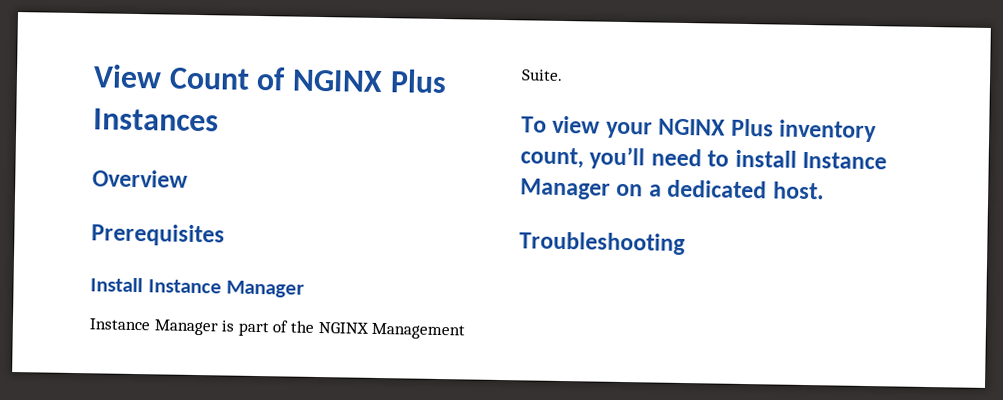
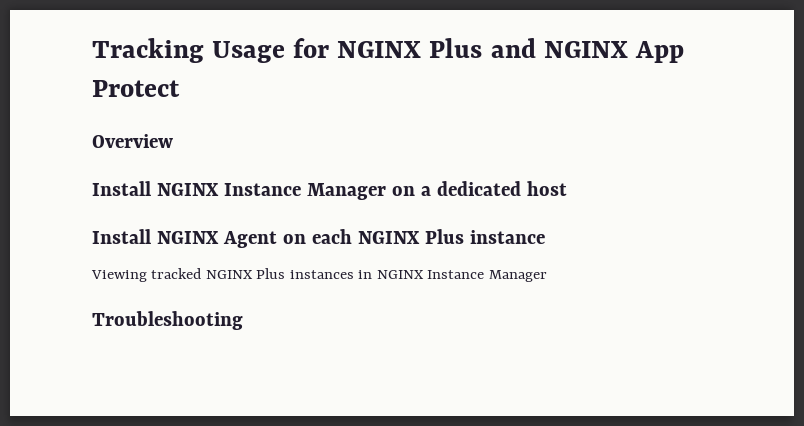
[93,64,447,94] [93,108,219,132] View Count of NGINX Plus Instances -> [92,38,684,63] [92,80,180,97] Tracking Usage for NGINX Plus and NGINX App Protect
[91,223,225,247] [90,277,306,298] [89,318,466,340] [521,69,563,81] [521,115,878,143] [520,146,797,170] // Prerequisites // Install Instance Manager // Instance Manager is part of the NGINX Management Suite. // To view your NGINX Plus inventory count, you’ll need to install -> [92,181,219,196] // Install NGINX
[772,181,824,200] host. -> [526,181,567,196] [92,229,545,248] [91,268,547,282] host // Install NGINX Agent on each NGINX Plus instance // Viewing tracked NGINX Plus instances in NGINX Instance Manager

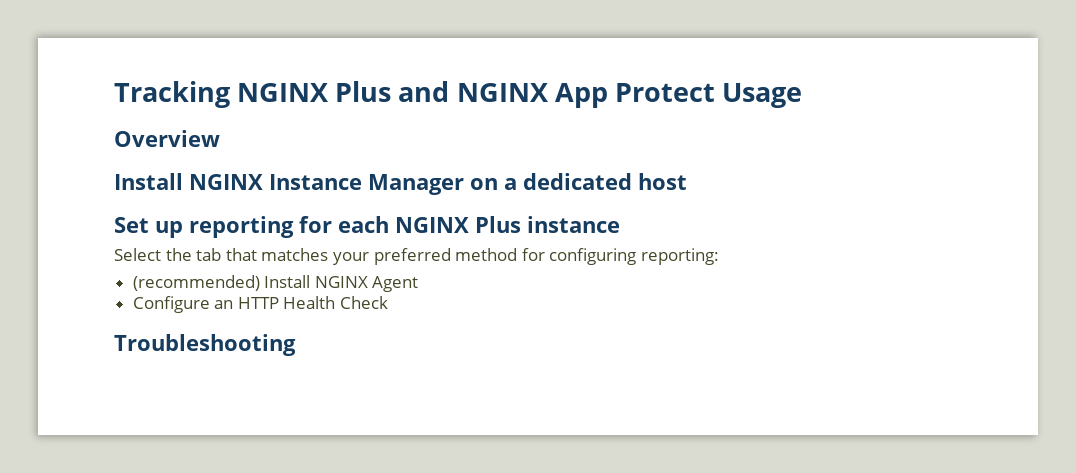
[212,38,330,63] Usage for -> (230, 94) none
(180, 88) none -> [722,83,803,108] Usage
[92,229,306,248] Install NGINX Agent on -> [114,216,332,238] Set up reporting for
[91,268,547,282] Viewing tracked NGINX Plus instances in NGINX Instance Manager -> [114,248,719,265] [132,275,419,292] [132,296,389,313] Select the tab that matches your preferred method for configuring reporting: // (recommended) Install NGINX Agent // Configure an HTTP Health Check

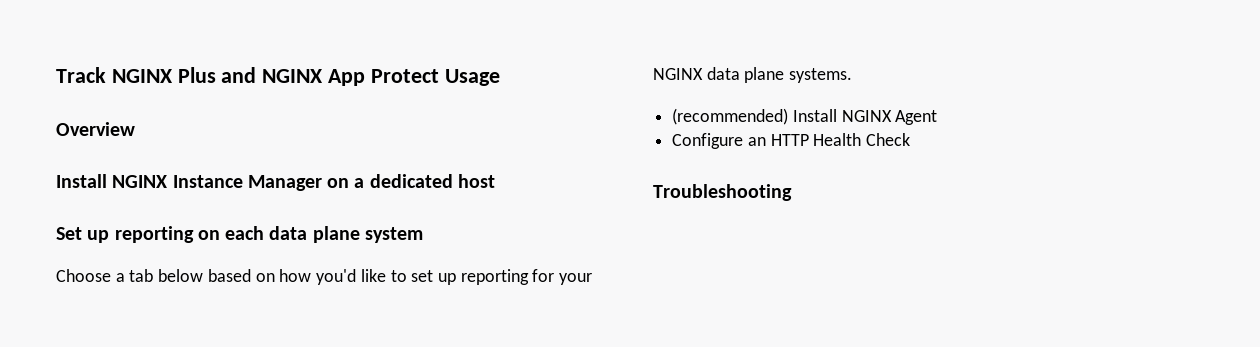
[114,81,230,108] Tracking -> [56,67,106,83] Track
[299,216,620,233] [114,248,719,265] for each NGINX Plus instance // Select the tab that matches your preferred method for configuring reporting: -> [197,226,423,243] [56,269,593,285] [653,67,853,83] on each data plane system // Choose a tab below based on how you'd like to set up reporting for your NGINX data plane systems.

